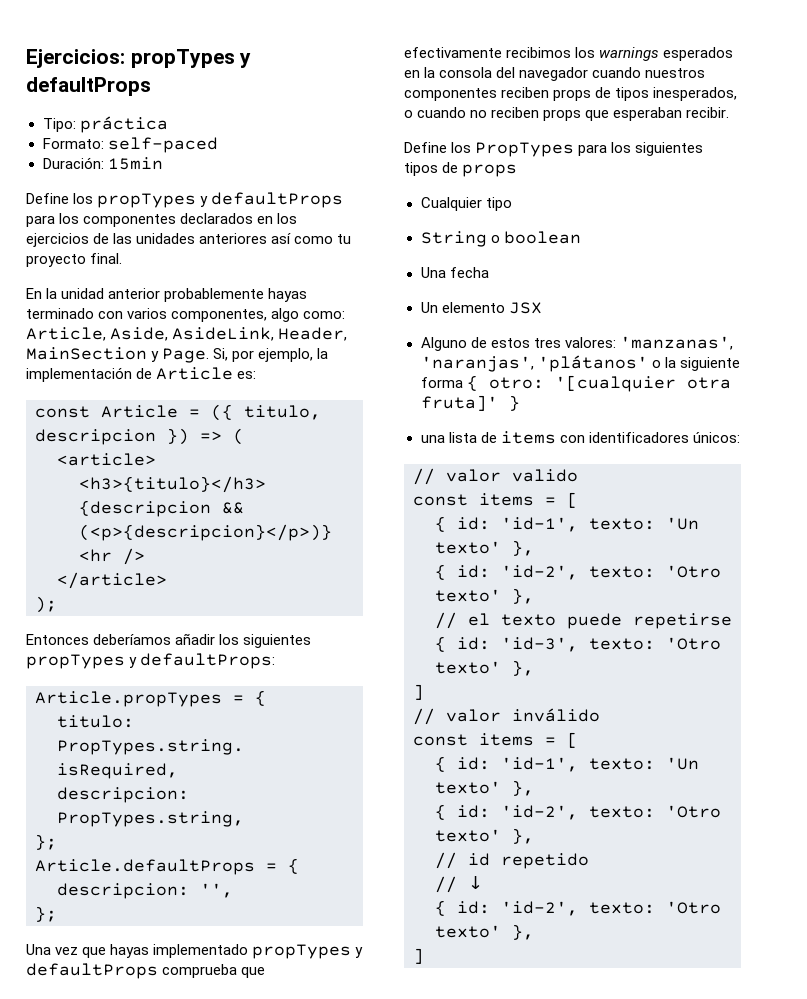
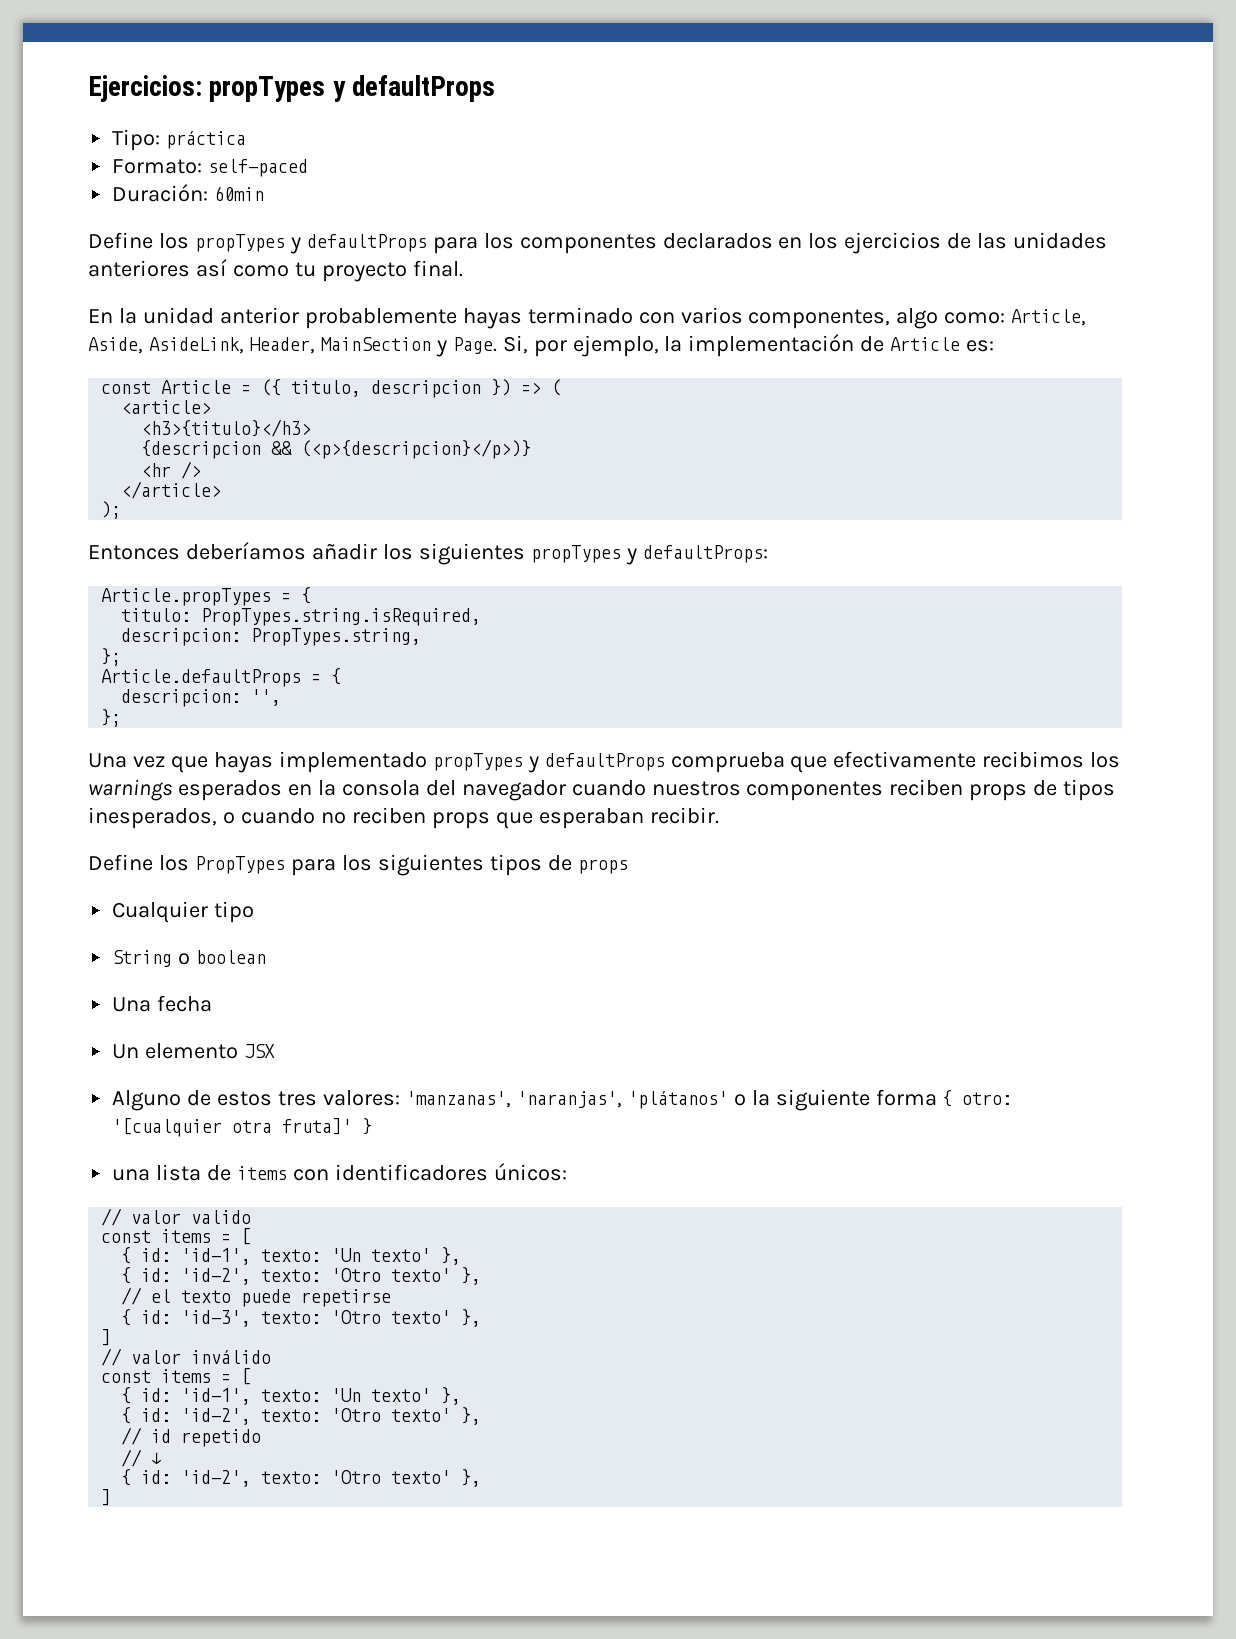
[107,157,163,170] 15min -> [214,186,265,201] 60min

